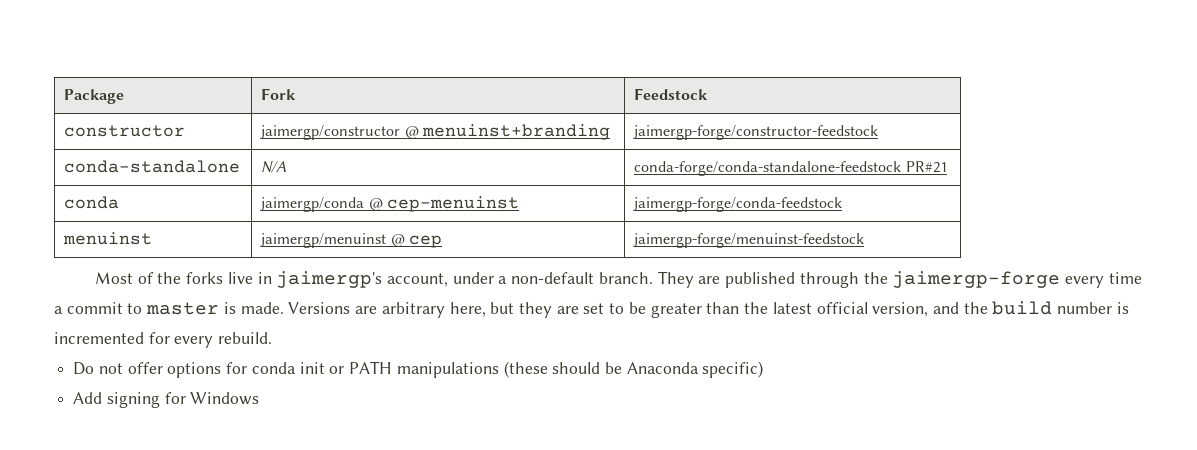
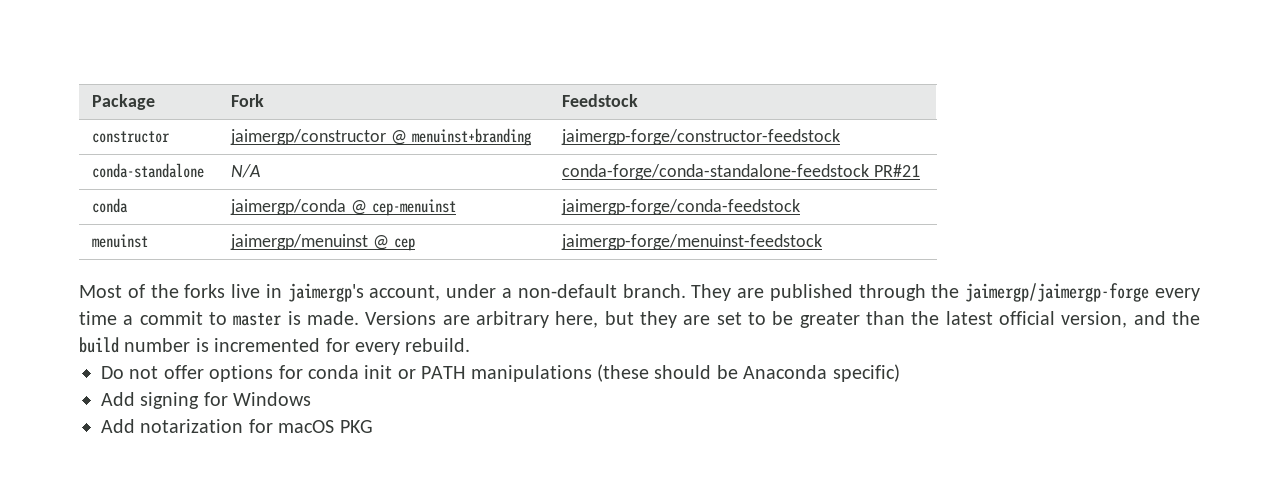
[892,271,1061,288] jaimergp-forge -> [965,283,1150,302] jaimergp/jaimergp-forge
(260, 398) none -> [101,419,373,433] // Add notarization for macOS PKG

